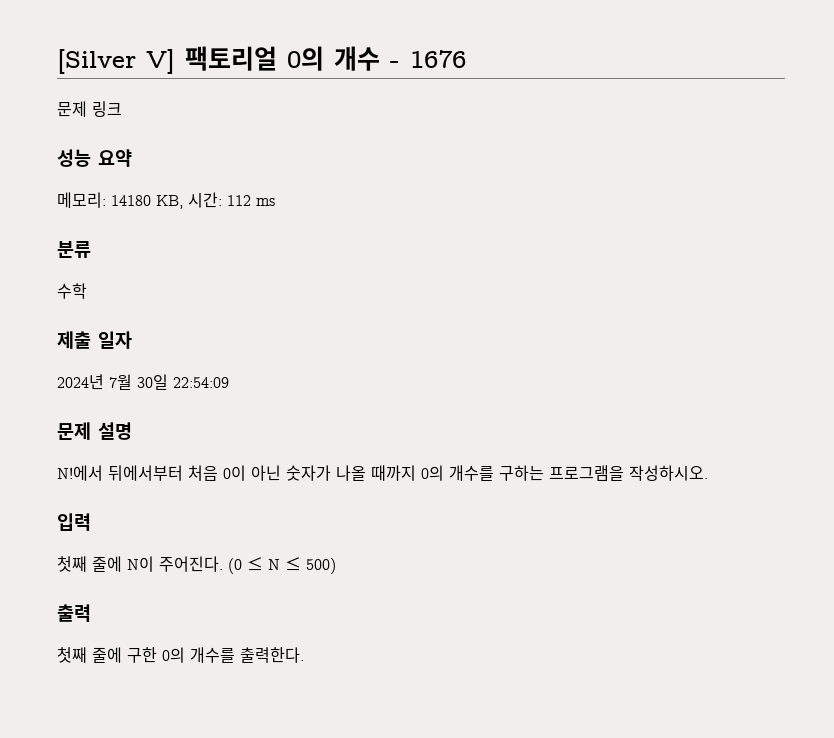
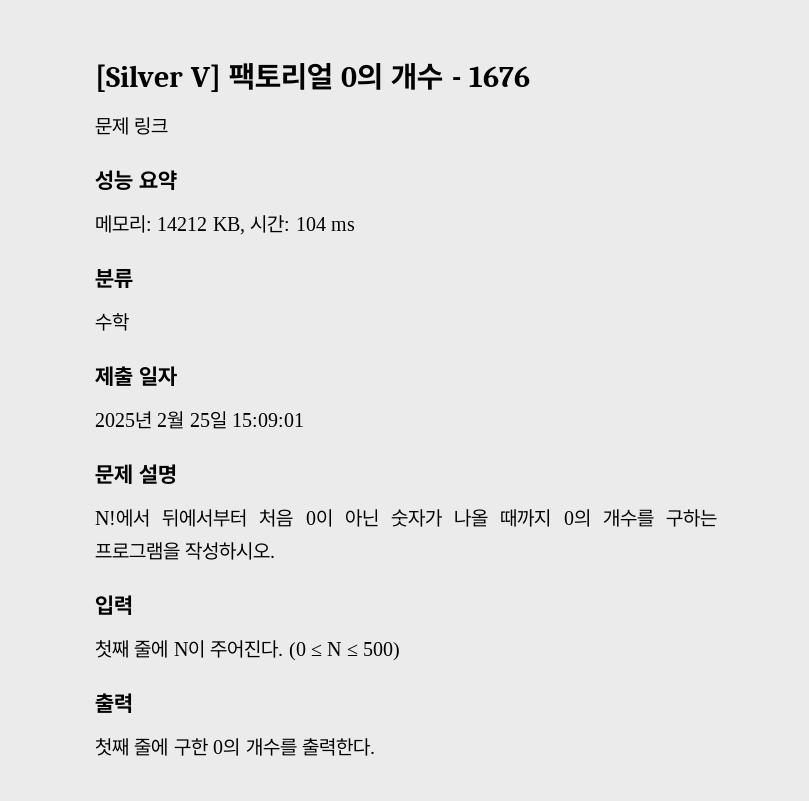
[111,195,151,206] 14180 -> [157,217,208,231] 14212
[227,195,251,206] 112 -> [295,217,326,231] 104
[57,374,229,390] 2024년 7월 30일 22:54:09 -> [95,411,305,429] 2025년 2월 25일 15:09:01

